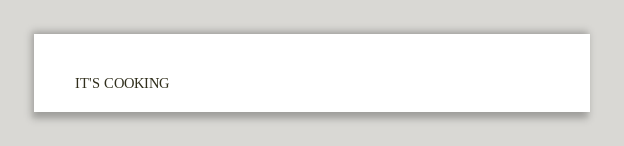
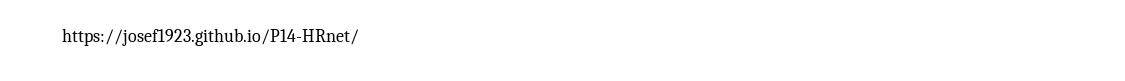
[75,78,170,88] IT'S COOKING -> [62,28,359,46] https://josef1923.github.io/P14-HRnet/

